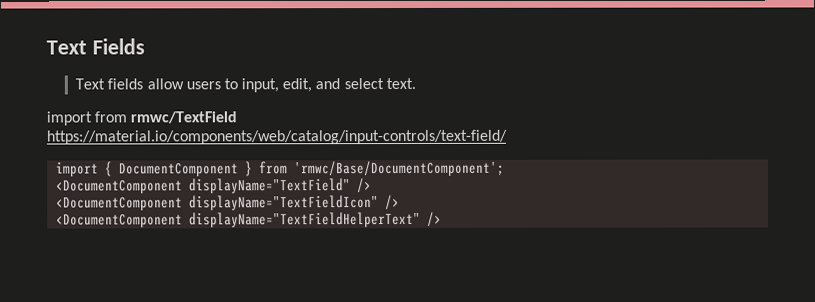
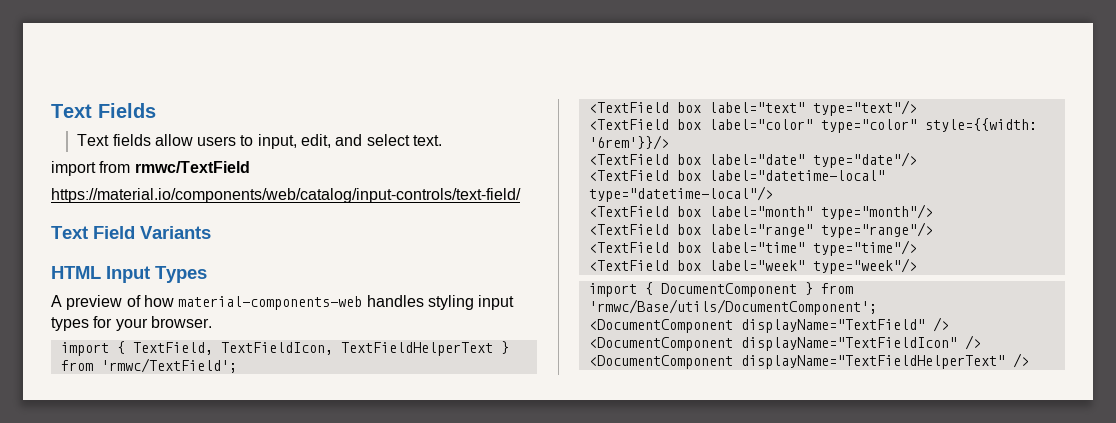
(507, 137) none -> [51,226,211,239] [51,266,207,283] [51,295,515,310] [51,316,212,331] [60,341,509,356] [60,358,237,373] [588,100,917,116] [588,118,1037,133] [588,135,669,150] [588,152,917,168] [588,170,885,181] [588,186,773,202] [588,204,933,220] [588,222,933,238] [588,240,917,256] [588,258,917,274] // Text Field Variants // HTML Input Types // A preview of how material-components-web handles styling input types for your browser. // import { TextField, TextFieldIcon, TextFieldHelperText } from 'rmwc/TextField'; // <TextField box label="text" type="text"/> // <TextField box label="color" type="color" style={{width: '6rem'}}/> // <TextField box label="date" type="date"/> // <TextField box label="datetime-local" type="datetime-local"/> // <TextField box label="month" type="month"/> // <TextField box label="range" type="range"/> // <TextField box label="time" type="time"/> // <TextField box label="week" type="week"/>
[294,160,506,177] 'rmwc/Base/DocumentComponent'; -> [588,299,877,315] 'rmwc/Base/utils/DocumentComponent';

